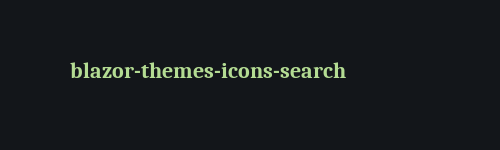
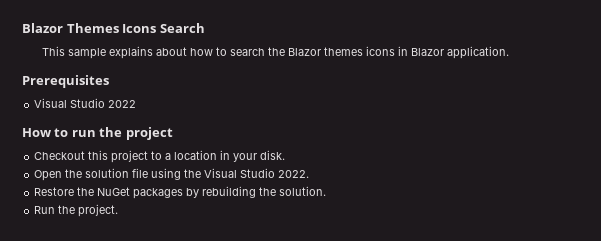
[70,62,346,78] blazor-themes-icons-search -> [22,23,205,33] [41,46,509,59] [22,75,109,88] [34,98,137,108] [22,127,173,140] [34,150,286,163] [34,168,310,181] [34,186,327,199] [34,204,119,217] Blazor Themes Icons Search // This sample explains about how to search the Blazor themes icons in Blazor application. // Prerequisites // Visual Studio 2022 // How to run the project // Checkout this project to a location in your disk. // Open the solution file using the Visual Studio 2022. // Restore the NuGet packages by rebuilding the solution. // Run the project.

